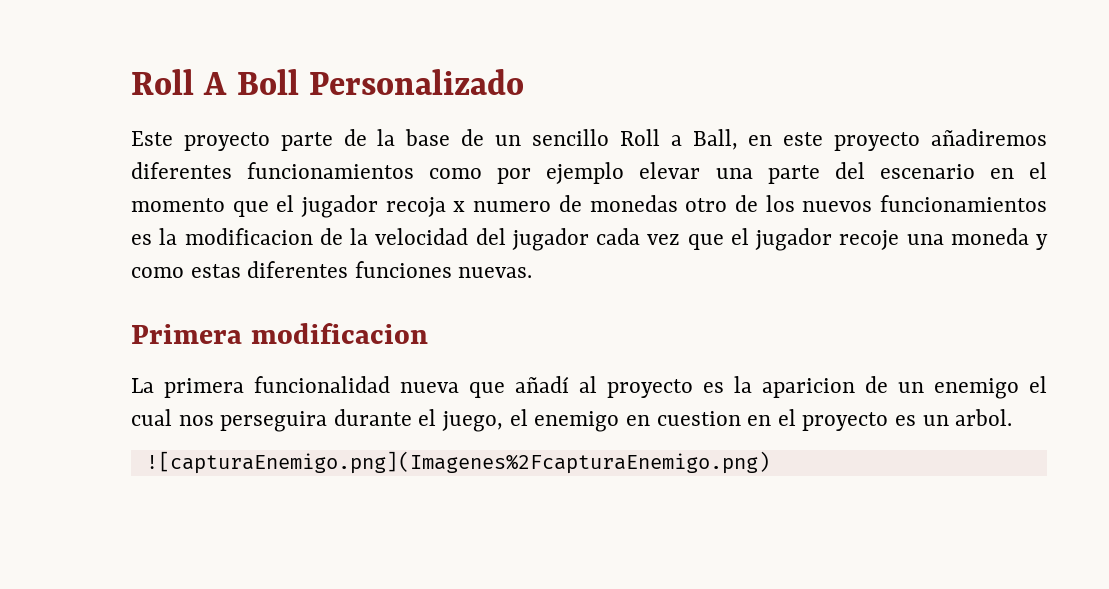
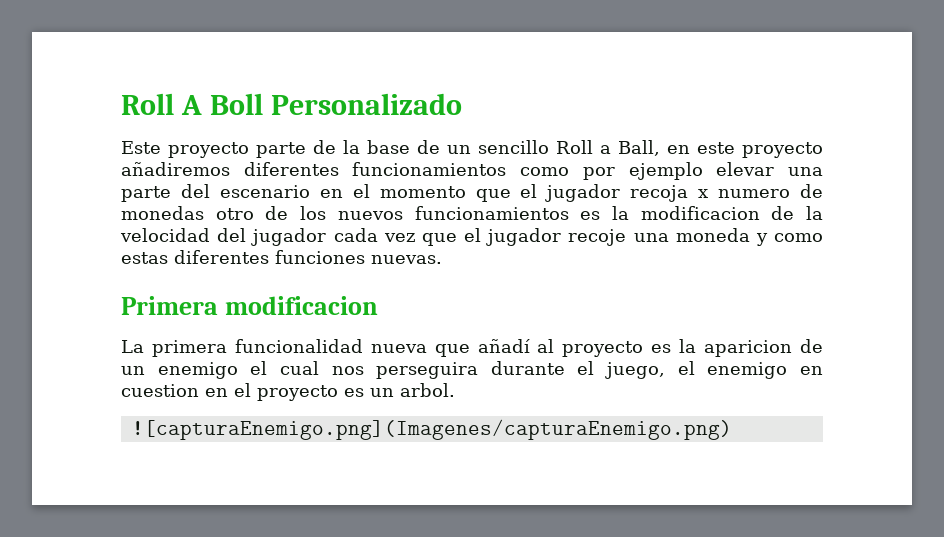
[145,451,770,474] ![capturaEnemigo.png](Imagenes%2FcapturaEnemigo.png) -> [131,419,732,440] ![capturaEnemigo.png](Imagenes/capturaEnemigo.png)

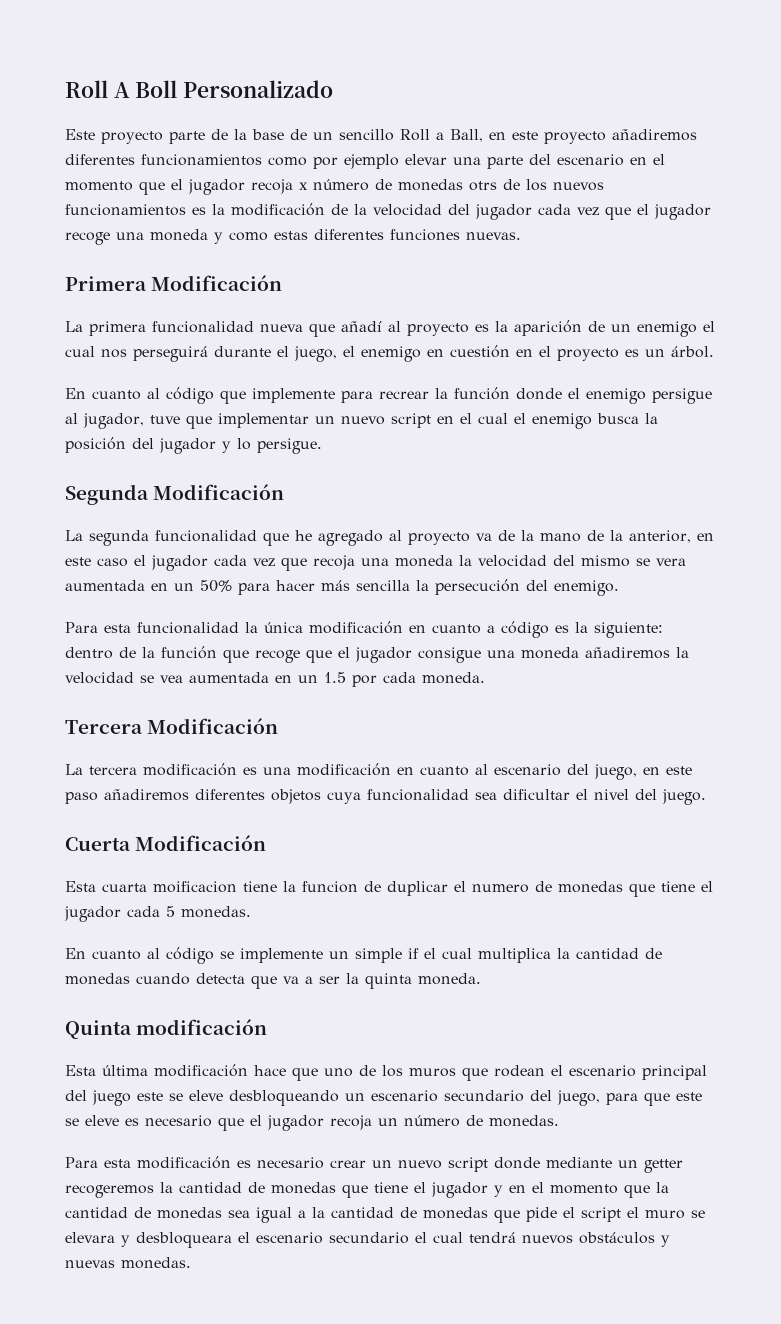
[718,184,823,198] [121,206,254,220] numero de monedas otro -> [313,179,497,191] número de monedas otrs
[640,206,760,220] modificacion -> [231,203,325,216] modificación
[568,229,627,246] recoje -> [65,232,110,245] recoge
[225,296,379,315] modificacion -> [151,275,283,291] Modificación
[704,340,793,357] aparicion -> [514,320,582,336] aparición
[376,362,479,379] perseguira -> [133,346,208,362] perseguirá
[121,384,199,397] cuestion -> [450,345,510,358] cuestión
[400,383,455,397] [131,419,732,440] arbol. // ![capturaEnemigo.png](Imagenes/capturaEnemigo.png) -> [671,346,714,358] [65,387,712,404] [65,413,658,429] [65,437,322,454] [65,484,285,505] [65,530,714,546] [65,555,686,571] [65,579,619,596] [65,621,663,638] [65,646,689,663] [65,672,485,687] [65,718,279,734] [65,763,692,780] [65,789,706,805] [65,835,267,851] [65,881,713,897] [64,906,251,922] [65,947,662,964] [65,973,481,989] [65,1019,268,1039] [65,1064,707,1081] [65,1090,702,1106] [65,1115,559,1131] [65,1156,683,1173] [65,1182,669,1198] [65,1207,705,1223] [65,1232,670,1248] [65,1257,191,1269] árbol. // En cuanto al código que implemente para recrear la función donde el enemigo persigue al jugador, tuve que implementar un nuevo script en el cual el enemigo busca la posición del jugador y lo persigue. // Segunda Modificación // La segunda funcionalidad que he agregado al proyecto va de la mano de la anterior, en este caso el jugador cada vez que recoja una moneda la velocidad del mismo se vera aumentada en un 50% para hacer más sencilla la persecución del enemigo. // Para esta funcionalidad la única modificación en cuanto a código es la siguiente: dentro de la función que recoge que el jugador consigue una moneda añadiremos la velocidad se vea aumentada en un 1.5 por cada moneda. // Tercera Modificación // La tercera modificación es una modificación en cuanto al escenario del juego, en este paso añadiremos diferentes objetos cuya funcionalidad sea dificultar el nivel del juego. // Cuerta Modificación // Esta cuarta moificacion tiene la funcion de duplicar el numero de monedas que tiene el jugador cada 5 monedas. // En cuanto al código se implemente un simple if el cual multiplica la cantidad de monedas cuando detecta que va a ser la quinta moneda. // Quinta modificación // Esta última modificación hace que uno de los muros que rodean el escenario principal del juego este se eleve desbloqueando un escenario secundario del juego, para que este se eleve es necesario que el jugador recoja un número de monedas. // Para esta modificación es necesario crear un nuevo script donde mediante un getter recogeremos la cantidad de monedas que tiene el jugador y en el momento que la cantidad de monedas sea igual a la cantidad de monedas que pide el script el muro se elevara y desbloqueara el escenario secundario el cual tendrá nuevos obstáculos y nuevas monedas.

